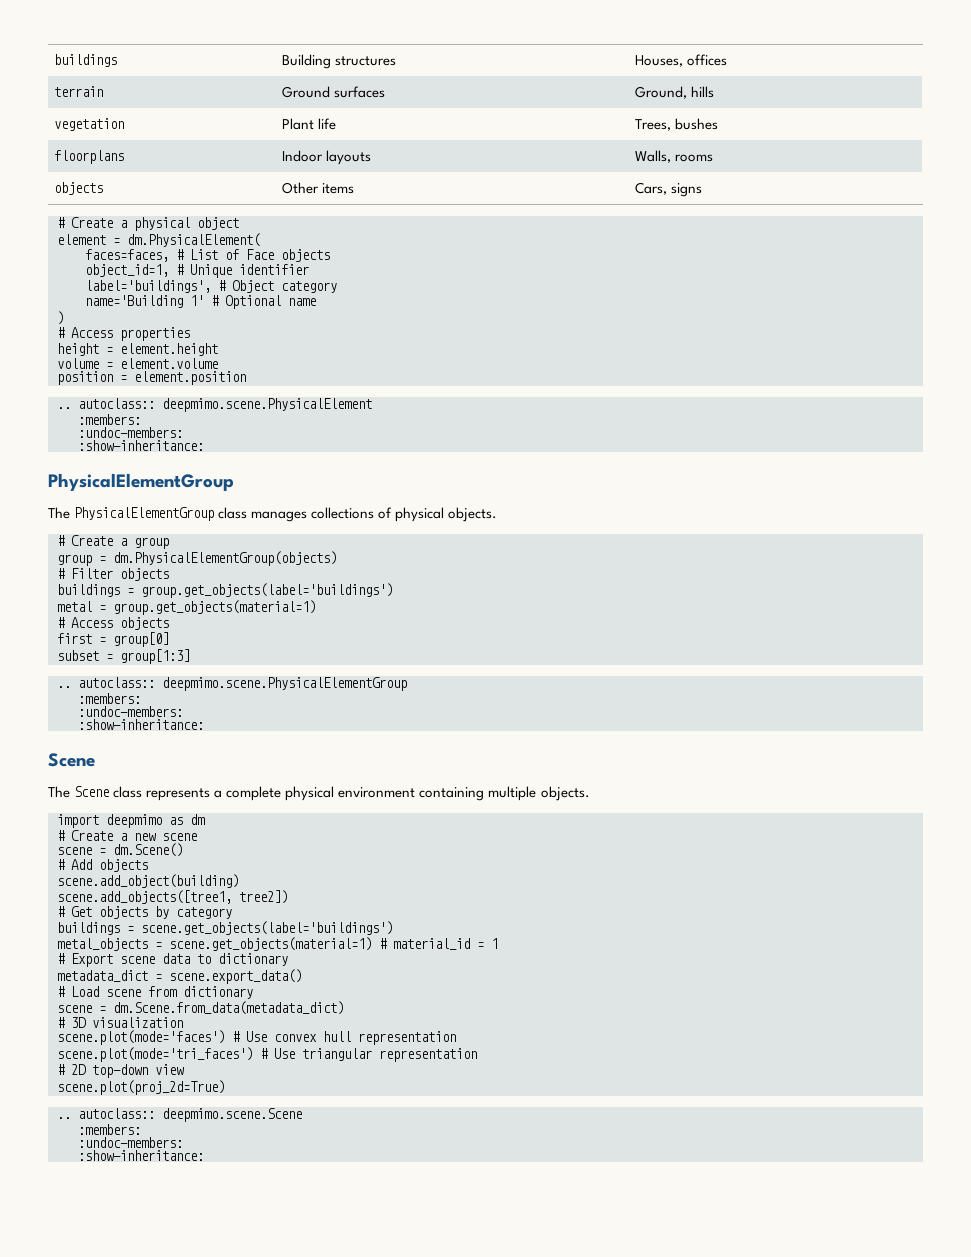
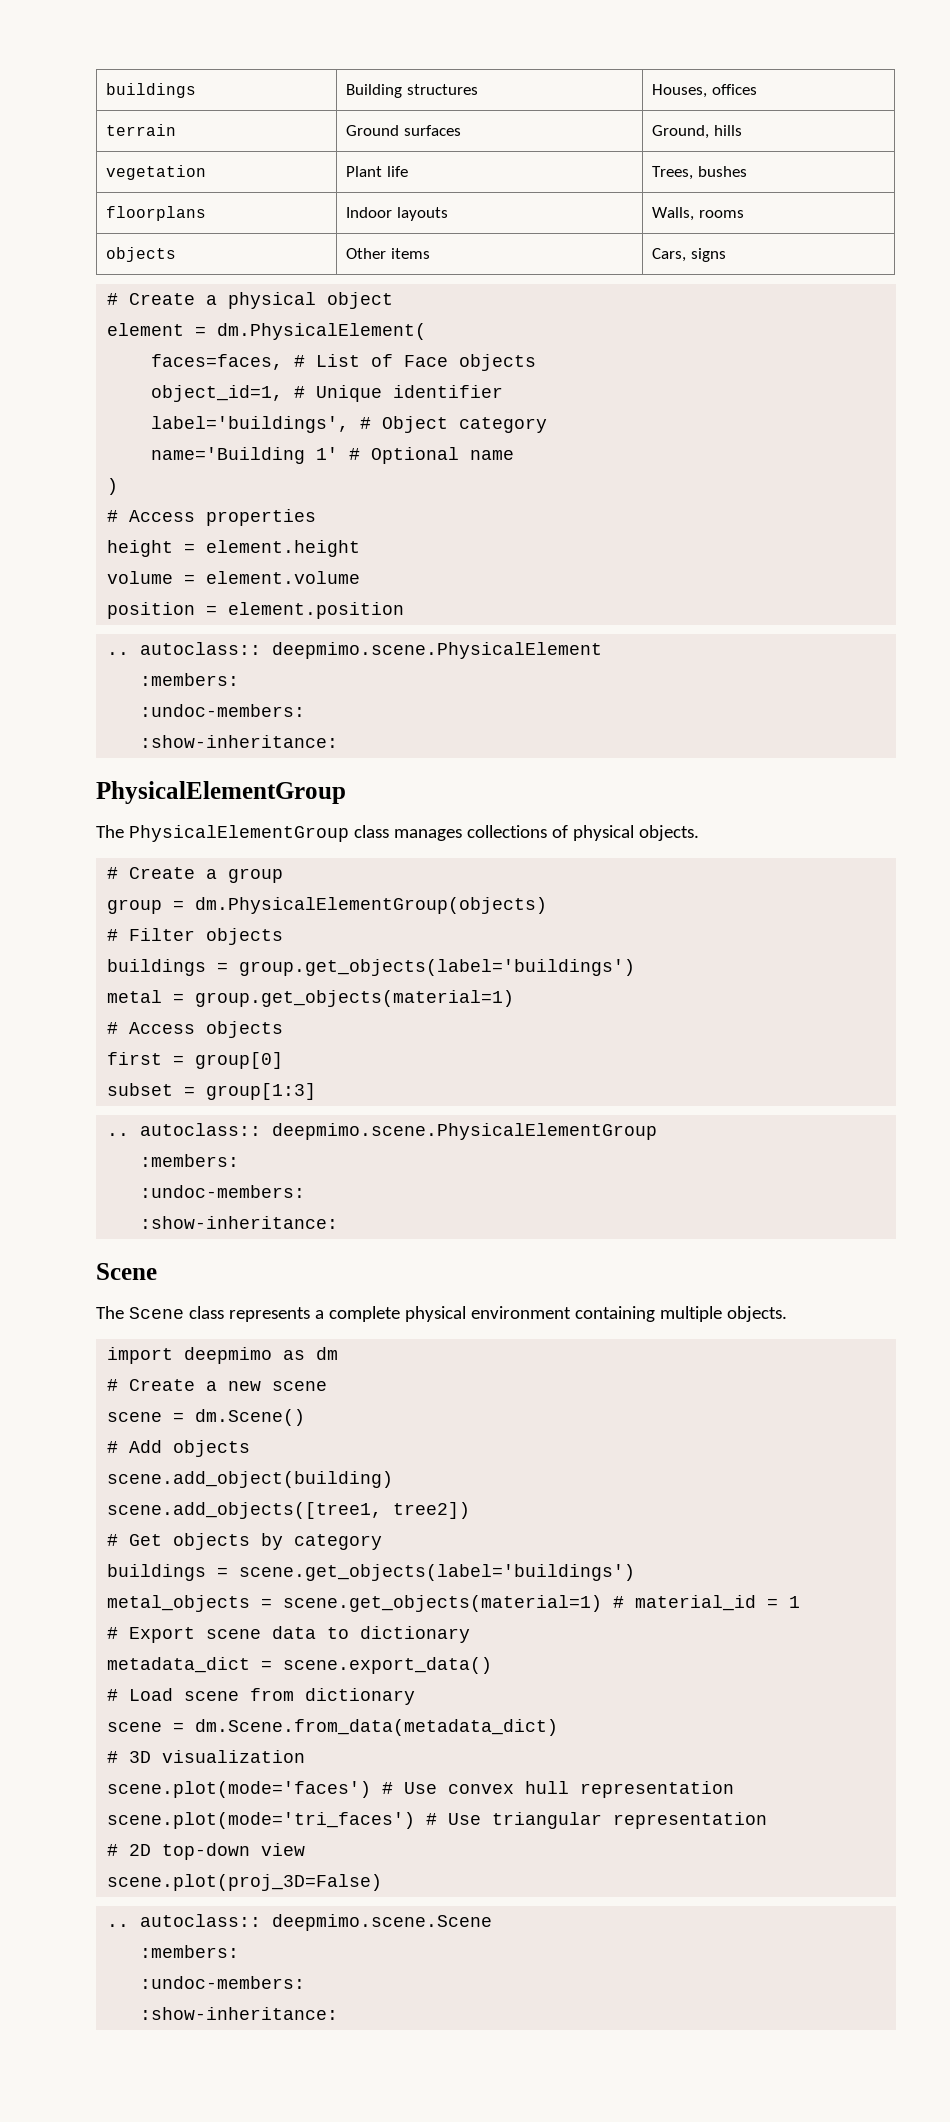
[57,1080,225,1095] scene.plot(proj_2d=True) -> [107,1874,383,1891] scene.plot(proj_3D=False)

